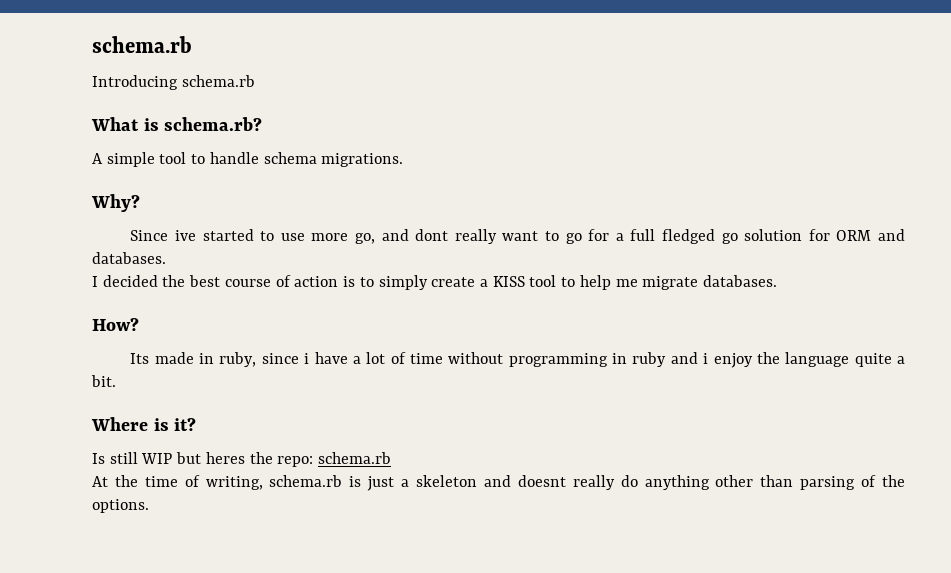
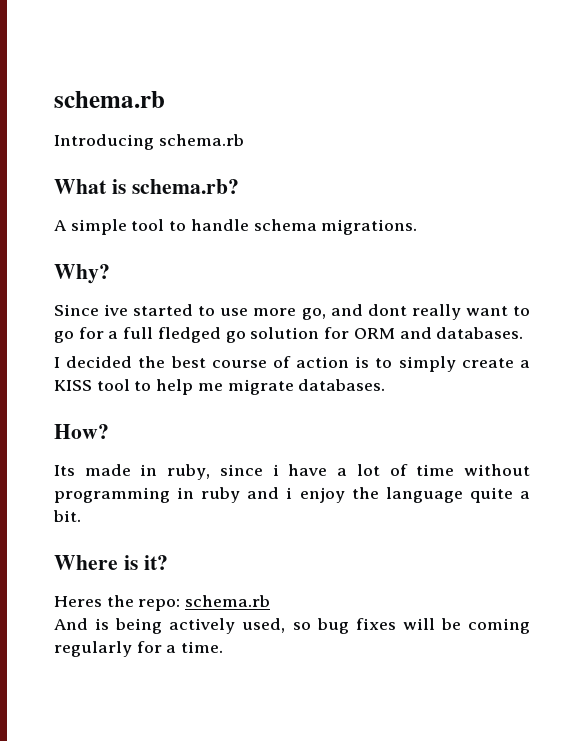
[92,452,392,467] [92,475,906,491] [92,499,149,513] Is still WIP but heres the repo: schema.rb // At the time of writing, schema.rb is just a skeleton and doesnt really do anything other than parsing of the options. -> [54,595,271,611] [54,618,531,634] [54,641,224,657] Heres the repo: schema.rb // And is being actively used, so bug fixes will be coming regularly for a time.

